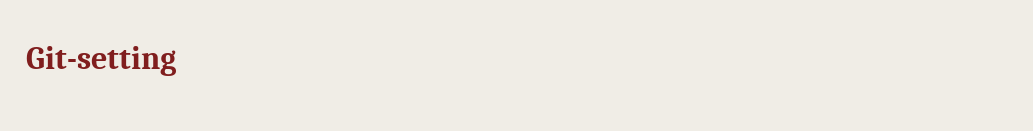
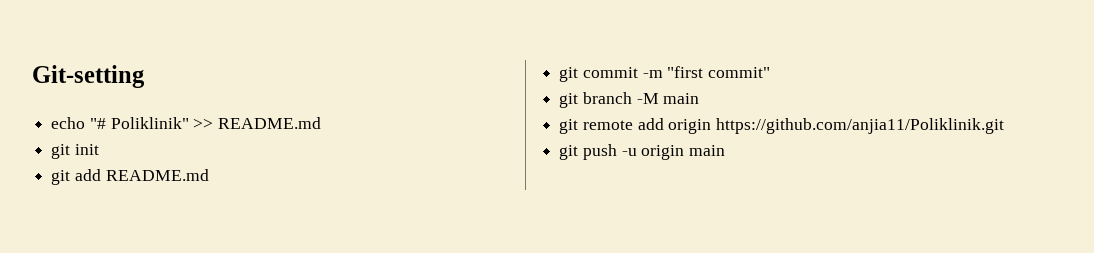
(176, 61) none -> [51,117,322,129] [51,144,99,159] [51,169,209,185] [559,66,771,82] [559,92,700,108] [559,118,1005,134] [559,144,726,160] // echo "# Poliklinik" >> README.md // git init // git add README.md // git commit -m "first commit" // git branch -M main // git remote add origin https://github.com/anjia11/Poliklinik.git // git push -u origin main

